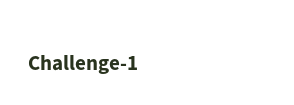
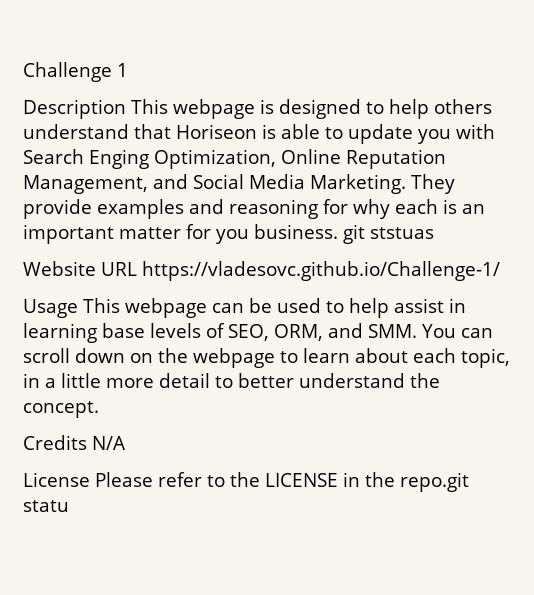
[28,55,138,74] Challenge-1 -> [23,62,128,82] [23,99,492,119] [23,124,495,144] [23,149,446,169] [23,174,455,194] [23,199,485,219] [23,224,434,244] [23,261,500,281] [23,298,466,318] [23,323,493,343] [23,348,510,368] [23,373,440,388] [23,401,99,418] [23,435,126,450] [23,472,469,492] [23,500,69,512] Challenge 1 // Description This webpage is designed to help others understand that Horiseon is able to update you with Search Enging Optimization, Online Reputation Management, and Social Media Marketing. They provide examples and reasoning for why each is an important matter for you business. git ststuas // Website URL https://vladesovc.github.io/Challenge-1/ // Usage This webpage can be used to help assist in learning base levels of SEO, ORM, and SMM. You can scroll down on the webpage to learn about each topic, in a little more detail to better understand the concept. // Credits N/A // License Please refer to the LICENSE in the repo.git statu

